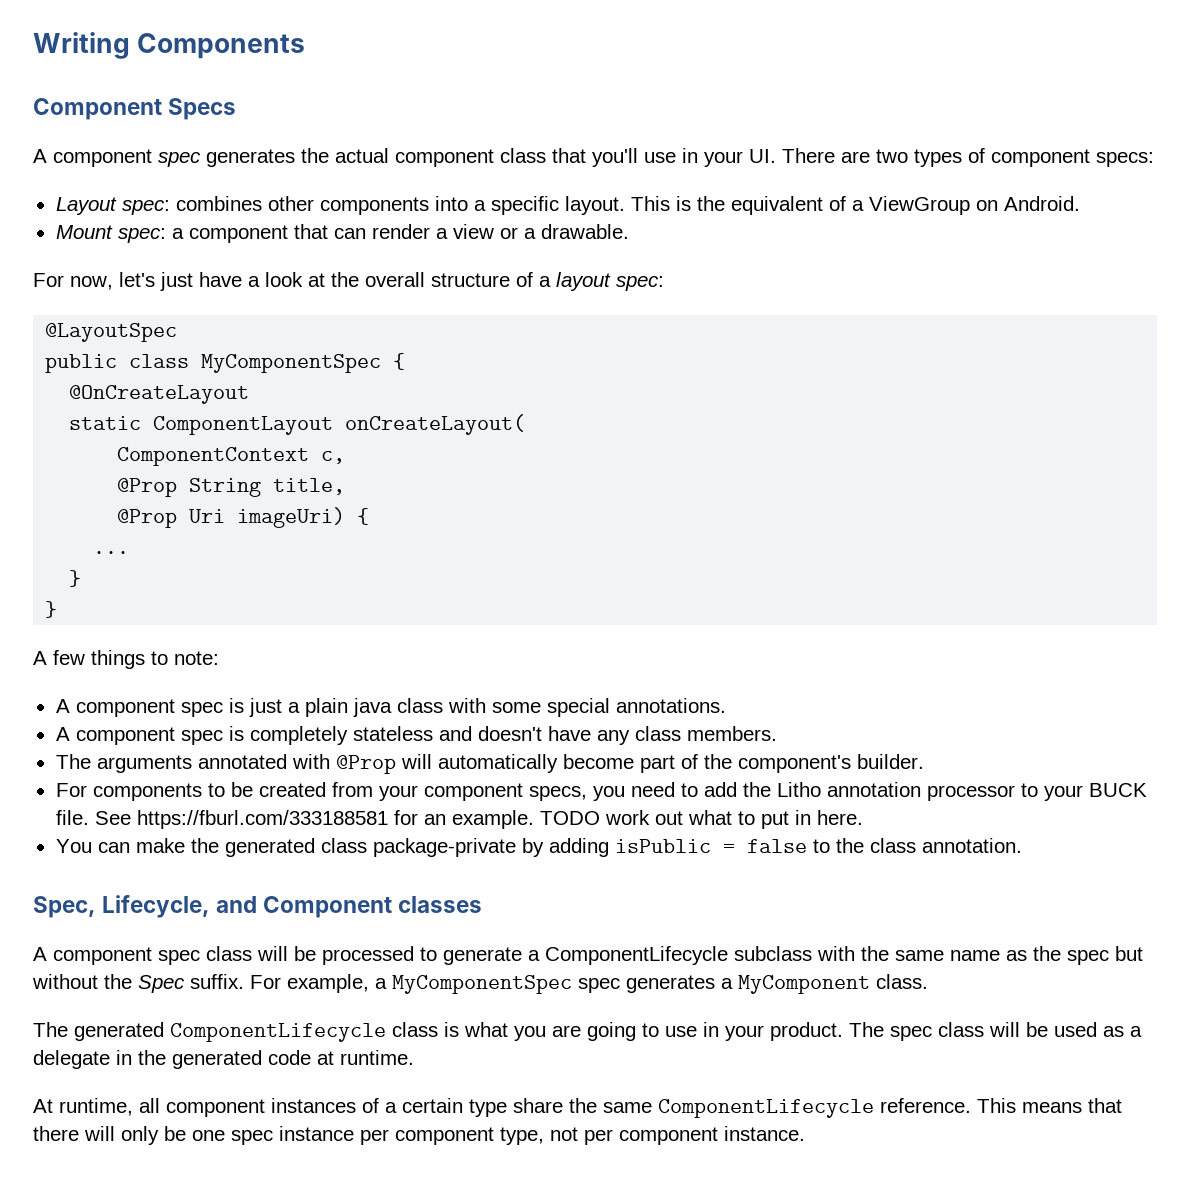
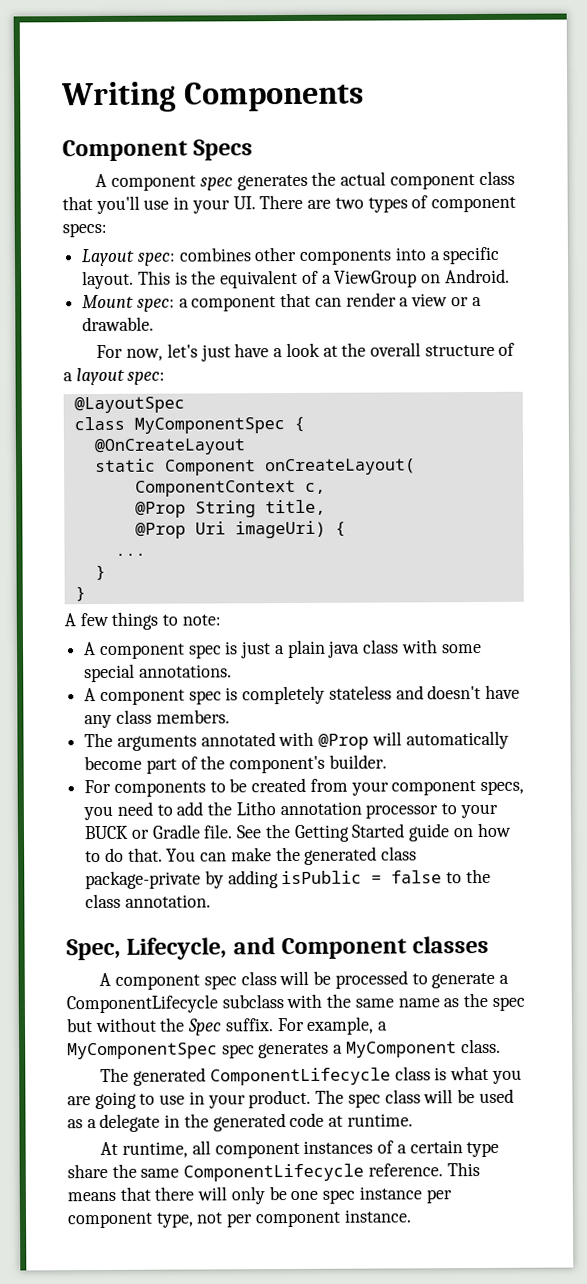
[45,354,118,373] public -> (185, 405) none
[153,416,334,435] ComponentLayout -> [164,459,256,476] Component
[55,810,863,829] file. See https://fburl.com/333188581 for an example. TODO work out what to put in here. // -> [130,822,512,842] [85,847,163,863] or Gradle file. See the Getting Started guide on how to do that.

